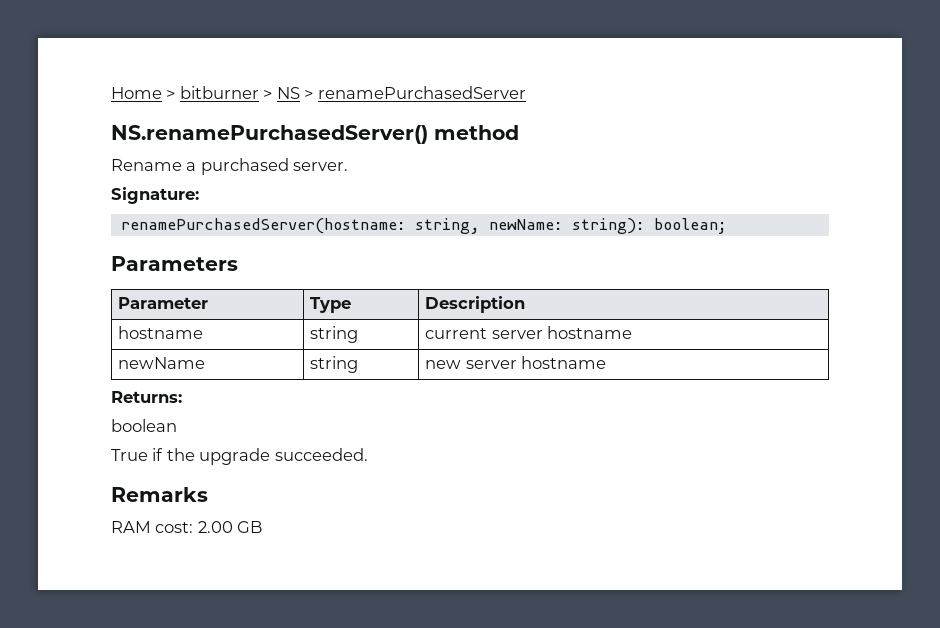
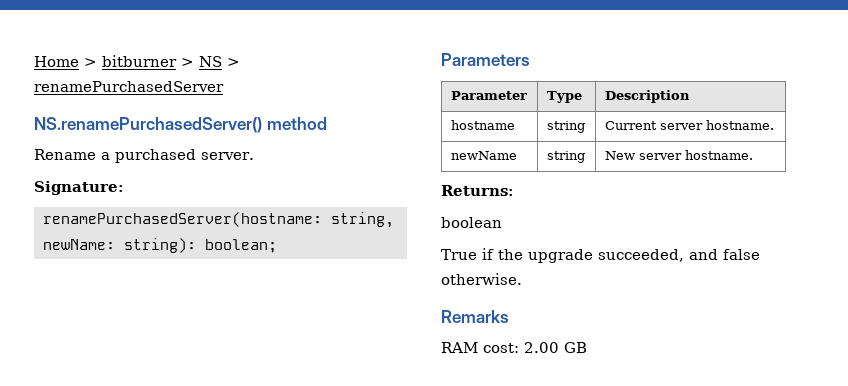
[425,326,633,339] current server hostname -> [604,120,774,130] Current server hostname.
[425,356,607,369] new server hostname -> [604,150,753,160] New server hostname.
[274,448,368,461] succeeded. -> [598,249,760,262] [441,273,522,285] succeeded, and false otherwise.

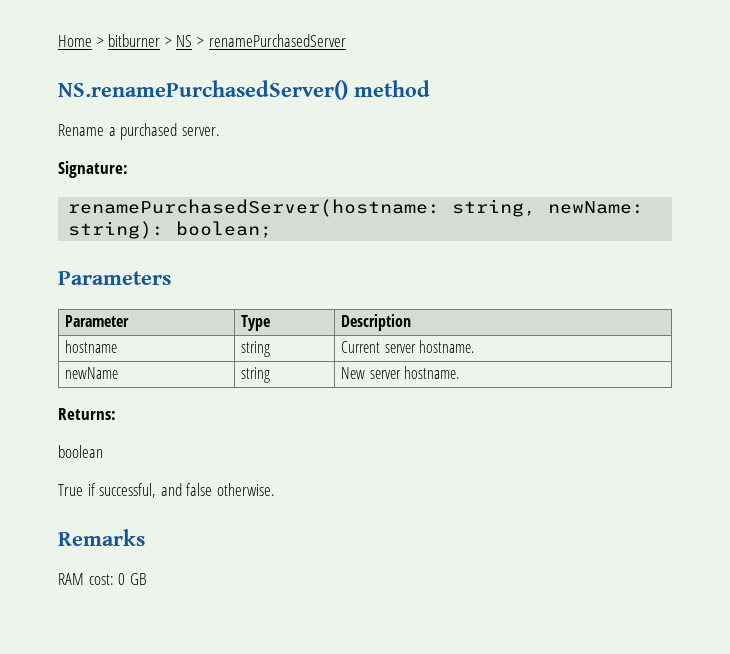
[498,249,684,263] the upgrade succeeded, -> [99,483,157,498] successful,
[524,342,559,353] 2.00 -> [118,573,126,585] 0

